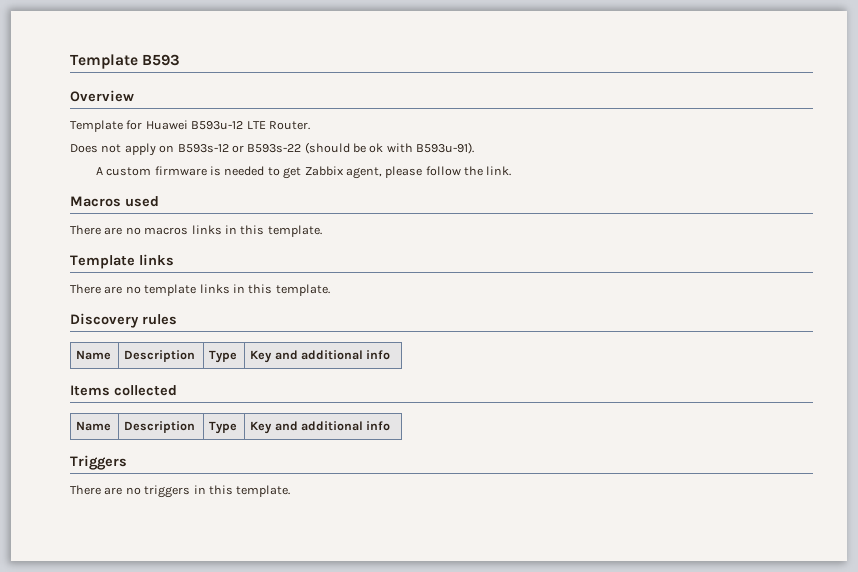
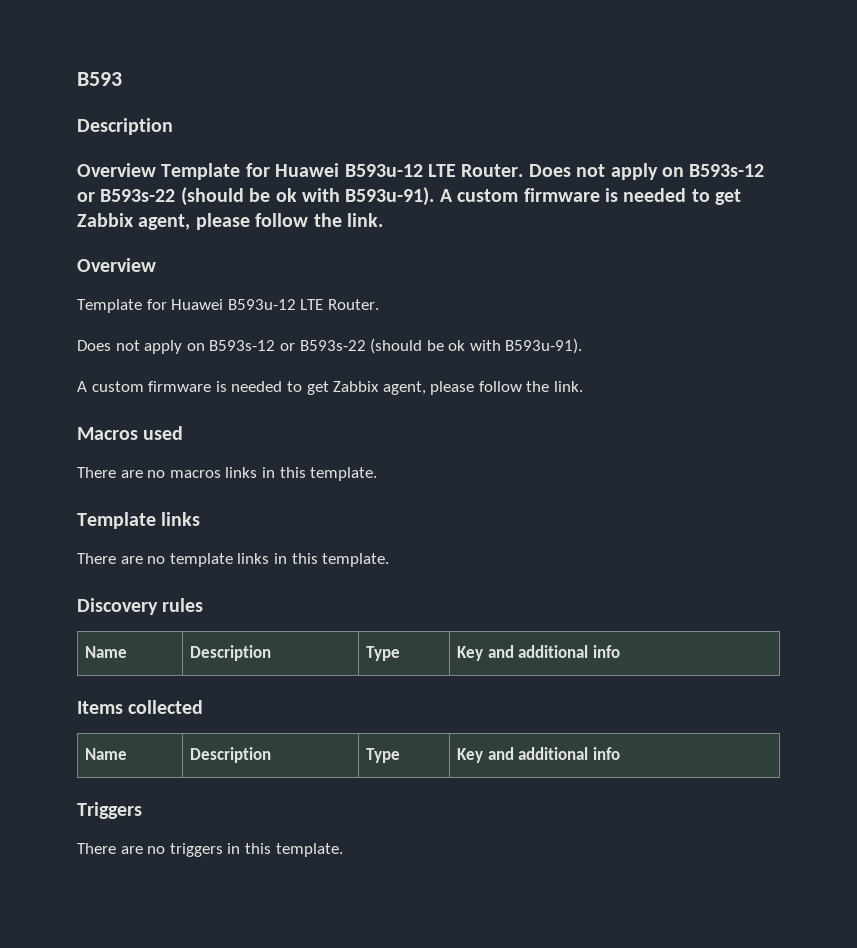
[70,54,181,69] Template B593 -> [77,72,122,86] [77,118,173,135] [77,163,765,180] [77,187,742,206] [77,213,383,230] B593 // Description // Overview Template for Huawei B593u-12 LTE Router. Does not apply on B593s-12 or B593s-22 (should be ok with B593u-91). A custom firmware is needed to get Zabbix agent, please follow the link.

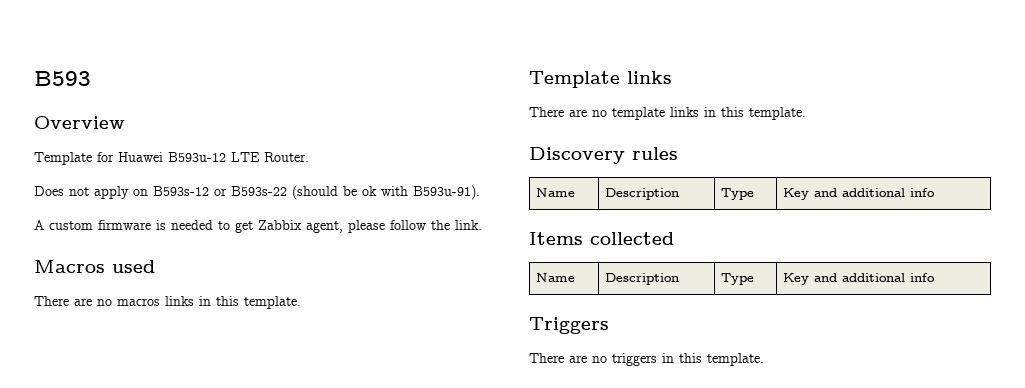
[77,118,173,135] [77,163,765,180] [77,187,742,206] [77,213,383,230] // Description // Overview Template for Huawei B593u-12 LTE Router. Does not apply on B593s-12 or B593s-22 (should be ok with B593u-91). A custom firmware is needed to get Zabbix agent, please follow the link. -> (91, 78) none

